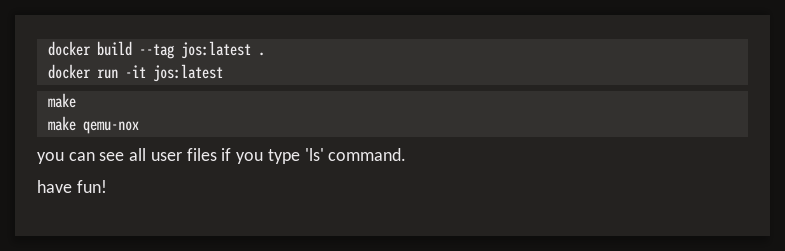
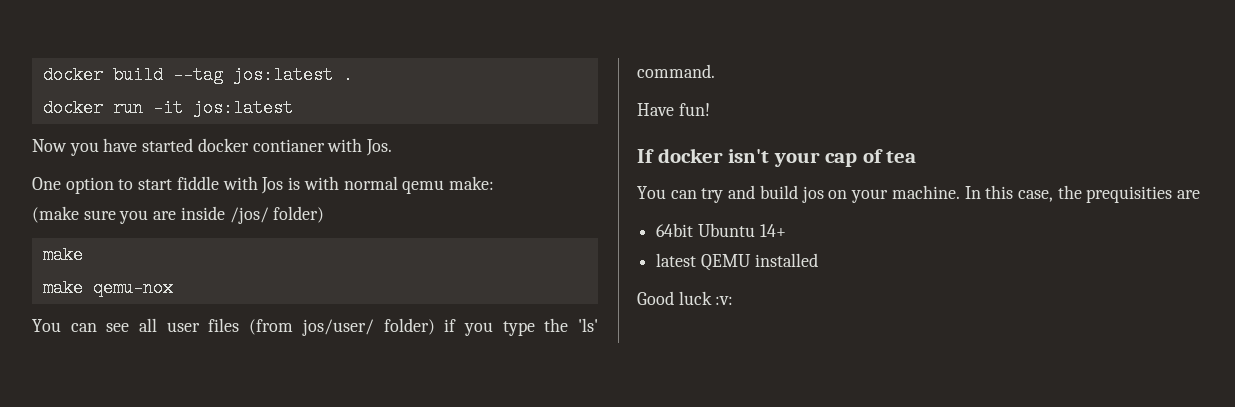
(223, 73) none -> [32,138,393,156] [32,176,494,194] [32,206,325,224] // Now you have started docker contianer with Jos. // One option to start fiddle with Jos is with normal qemu make: // (make sure you are inside /jos/ folder)
[37,152,64,164] you -> [32,319,61,332] You
(217, 154) none -> [249,318,435,336] (from jos/user/ folder)
(300, 156) none -> [544,318,569,332] the
[37,180,72,193] have -> [637,103,674,116] Have
(107, 186) none -> [637,148,917,167] [637,185,1201,203] [656,223,786,237] [656,253,818,271] [637,291,734,305] // If docker isn't your cap of tea // You can try and build jos on your machine. In this case, the prequisities are // 64bit Ubuntu 14+ // latest QEMU installed // Good luck :v:

